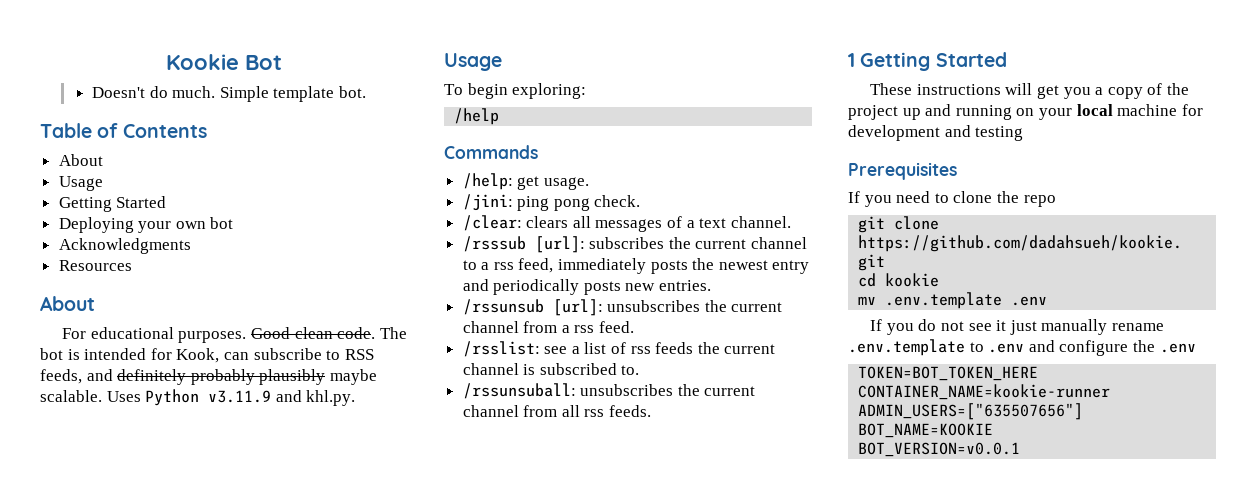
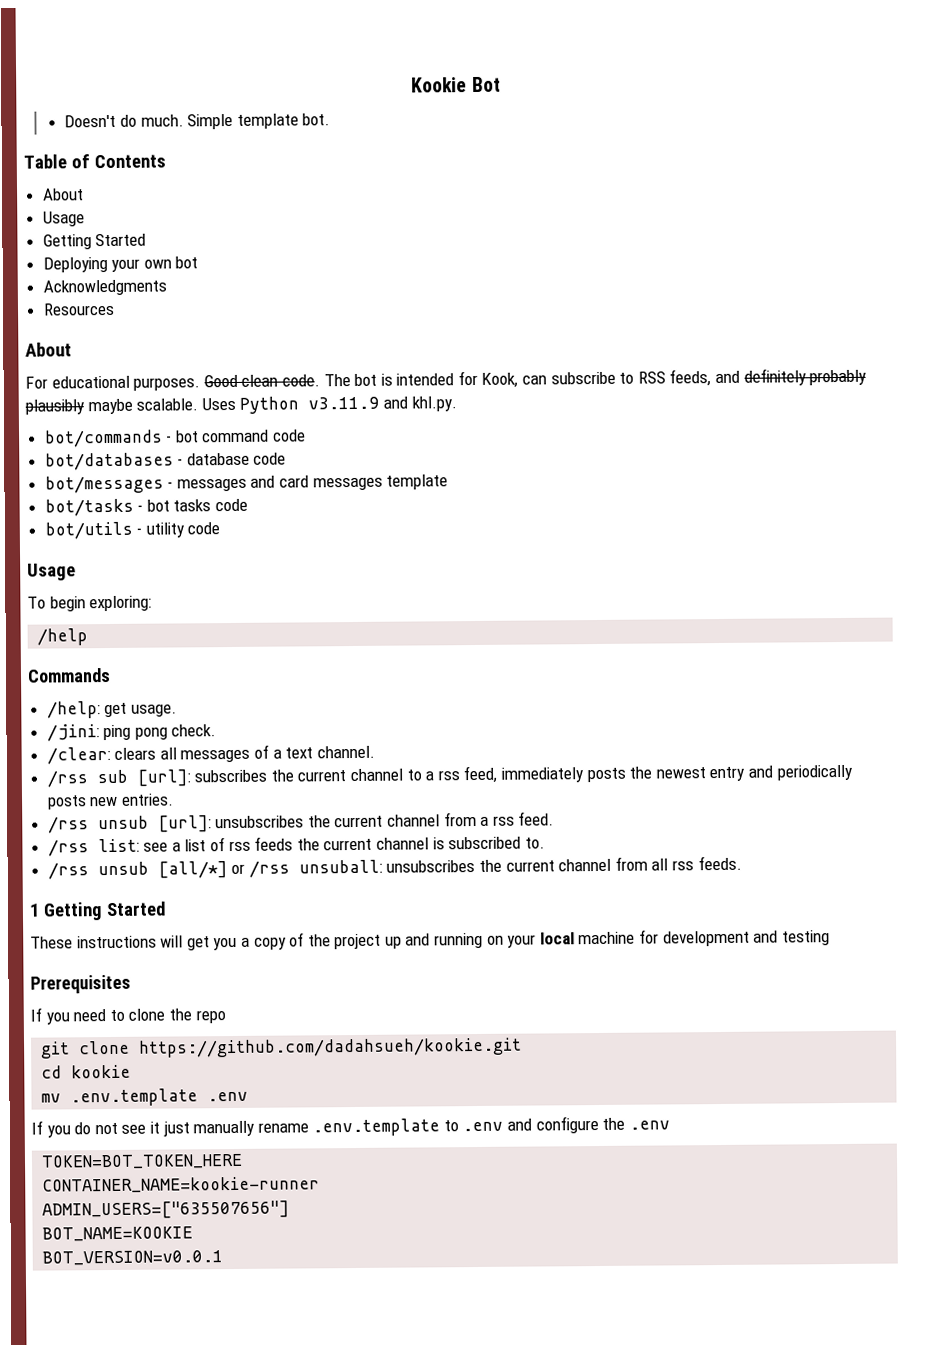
(356, 398) none -> [44,429,307,448] [44,452,287,471] [44,474,449,494] [44,498,249,517] [44,521,221,540] // bot/commands - bot command code // bot/databases - database code // bot/messages - messages and card messages template // bot/tasks - bot tasks code // bot/utils - utility code
[462,236,526,252] /rsssub -> [46,769,128,788] /rss sub
[462,299,544,315] /rssunsub -> [47,815,149,834] /rss unsub
[462,341,540,357] /rsslist: -> [47,838,140,857] /rss list:
[462,383,576,399] /rssunsuball: -> [47,859,383,880] /rss unsub [all/*] or /rss unsuball:

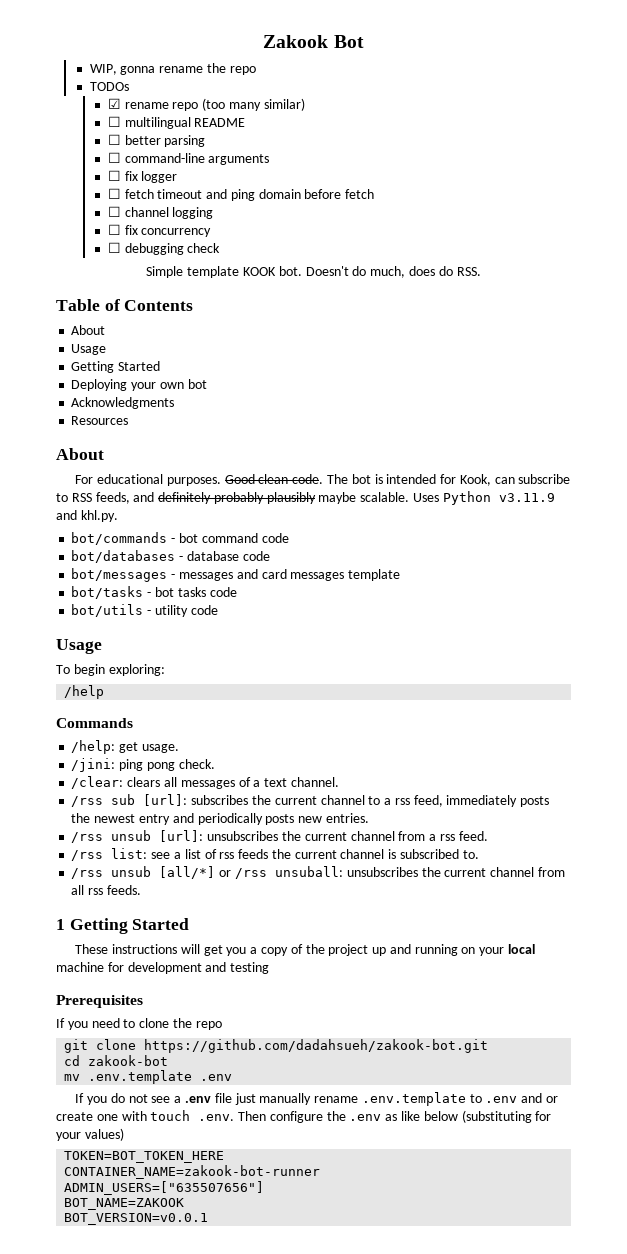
[411,77,468,93] Kookie -> [263,35,329,48] Zakook
[64,113,331,130] Doesn't do much. Simple template bot. -> [89,63,256,75] [89,82,129,91] [107,98,305,111] [107,116,246,129] [107,134,206,147] [107,152,270,165] [107,170,178,183] [107,188,375,201] [107,206,214,219] [107,224,212,237] [107,242,221,255] [146,266,481,278] WIP, gonna rename the repo // TODOs // ☑ rename repo (too many similar) // ☐ multilingual README // ☐ better parsing // ☐ command-line arguments // ☐ fix logger // ☐ fetch timeout and ping domain before fetch // ☐ channel logging // ☐ fix concurrency // ☐ debugging check // Simple template KOOK bot. Doesn't do much, does do RSS.
[139,1037,523,1058] https://github.com/dadahsueh/kookie.git -> [144,1039,489,1053] https://github.com/dadahsueh/zakook-bot.git
[71,1064,132,1079] kookie -> [88,1055,169,1066] zakook-bot
[149,1121,160,1134] it -> [174,1093,232,1103] a .env file
[535,1116,670,1134] configure the .env -> [546,1096,559,1103] [56,1110,552,1123] [56,1128,124,1141] or create one with touch .env. Then configure the .env as like below (substituting for your values)
[42,1176,321,1194] CONTAINER_NAME=kookie-runner -> [64,1165,321,1179] CONTAINER_NAME=zakook-bot-runner
[42,1226,194,1242] BOT_NAME=KOOKIE -> [64,1198,185,1210] BOT_NAME=ZAKOOK

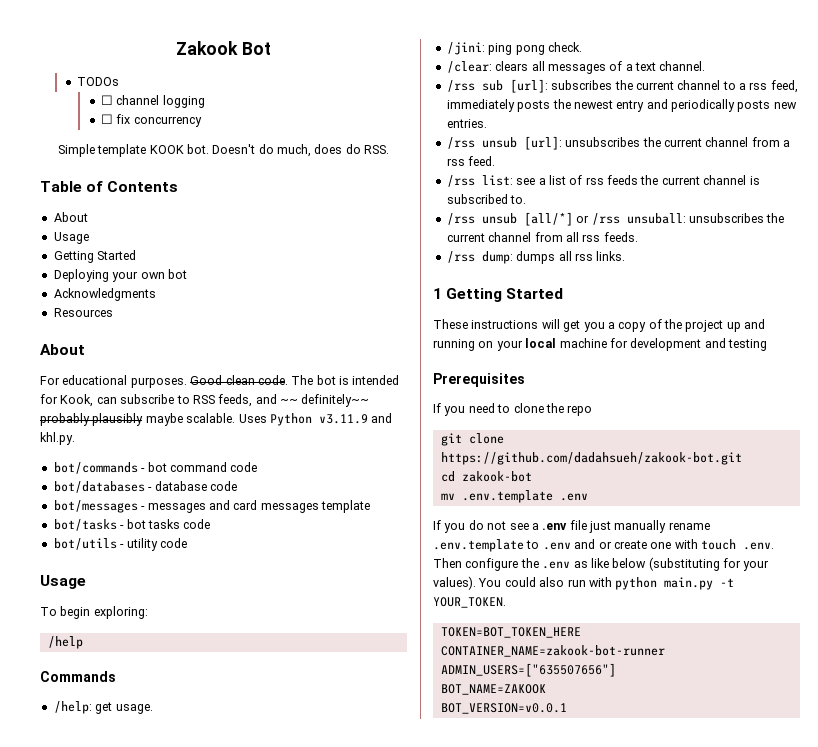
[89,63,256,75] [89,82,129,91] [107,98,305,111] [107,116,246,129] [107,134,206,147] [107,152,270,165] [107,170,178,183] [107,188,375,201] WIP, gonna rename the repo // TODOs // ☑ rename repo (too many similar) // ☐ multilingual README // ☐ better parsing // ☐ command-line arguments // ☐ fix logger // ☐ fetch timeout and ping domain before fetch -> [77,77,120,86] TODOs
[107,242,221,255] // ☐ debugging check -> (202, 121) none
[158,492,212,504] definitely -> [280,394,370,407] ~~ definitely~~
(141, 890) none -> [446,251,626,264] // /rss dump: dumps all rss links.
[84,1128,124,1141] values) -> [433,576,735,590] [433,597,506,608] values). You could also run with python main.py -t YOUR_TOKEN.

